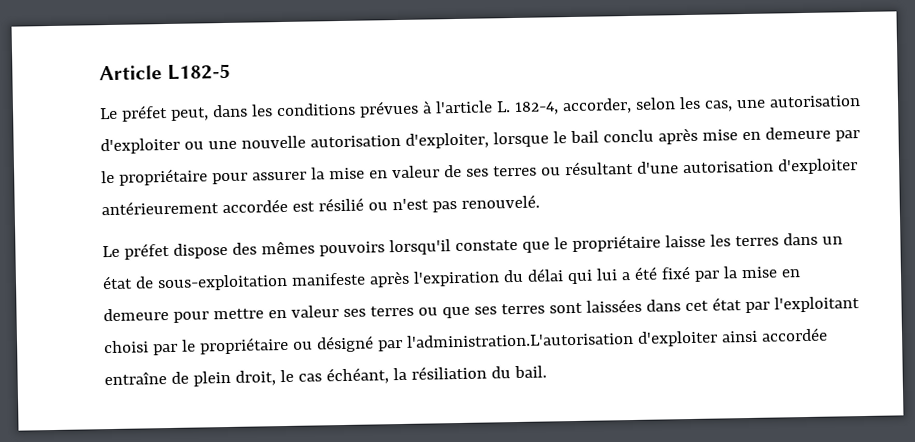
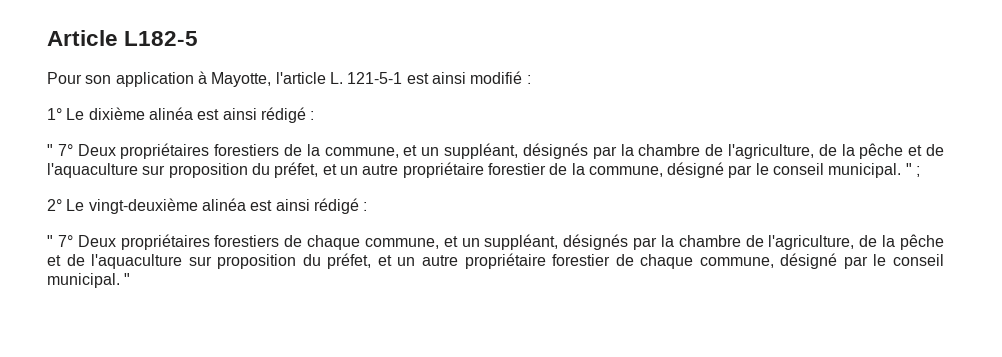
[99,95,861,122] [100,126,860,155] [101,158,858,186] [101,194,540,216] [102,232,843,260] [102,265,801,292] [103,296,860,323] [104,327,828,356] [104,365,547,387] Le préfet peut, dans les conditions prévues à l'article L. 182-4, accorder, selon les cas, une autorisation d'exploiter ou une nouvelle autorisation d'exploiter, lorsque le bail conclu après mise en demeure par le propriétaire pour assurer la mise en valeur de ses terres ou résultant d'une autorisation d'exploiter antérieurement accordée est résilié ou n'est pas renouvelé. // Le préfet dispose des mêmes pouvoirs lorsqu'il constate que le propriétaire laisse les terres dans un état de sous-exploitation manifeste après l'expiration du délai qui lui a été fixé par la mise en demeure pour mettre en valeur ses terres ou que ses terres sont laissées dans cet état par l'exploitant choisi par le propriétaire ou désigné par l'administration.L'autorisation d'exploiter ainsi accordée entraîne de plein droit, le cas échéant, la résiliation du bail. -> [47,71,531,87] [47,107,315,123] [47,143,945,159] [47,162,921,178] [47,198,368,214] [47,234,945,250] [47,253,944,269] [47,273,131,288] Pour son application à Mayotte, l'article L. 121-5-1 est ainsi modifié : // 1° Le dixième alinéa est ainsi rédigé : // " 7° Deux propriétaires forestiers de la commune, et un suppléant, désignés par la chambre de l'agriculture, de la pêche et de l'aquaculture sur proposition du préfet, et un autre propriétaire forestier de la commune, désigné par le conseil municipal. " ; // 2° Le vingt-deuxième alinéa est ainsi rédigé : // " 7° Deux propriétaires forestiers de chaque commune, et un suppléant, désignés par la chambre de l'agriculture, de la pêche et de l'aquaculture sur proposition du préfet, et un autre propriétaire forestier de chaque commune, désigné par le conseil municipal. "

